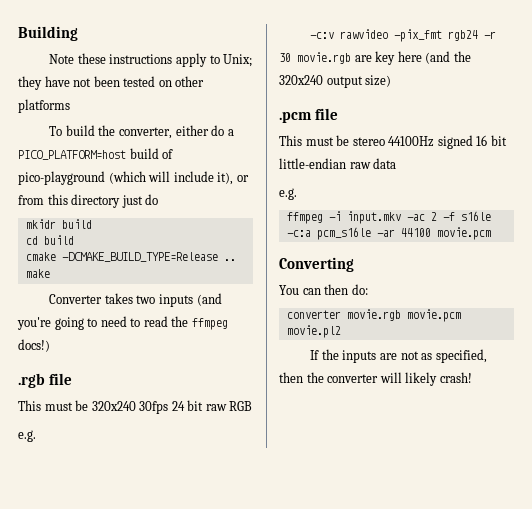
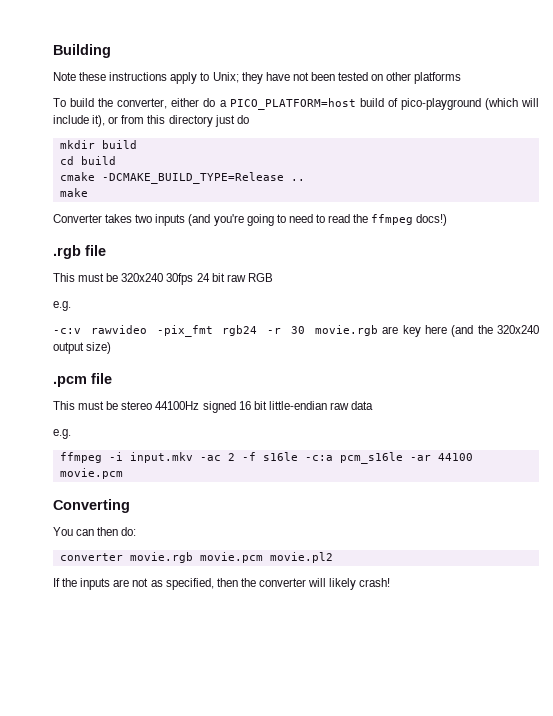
[25,219,56,229] mkidr -> [59,140,95,149] mkdir

